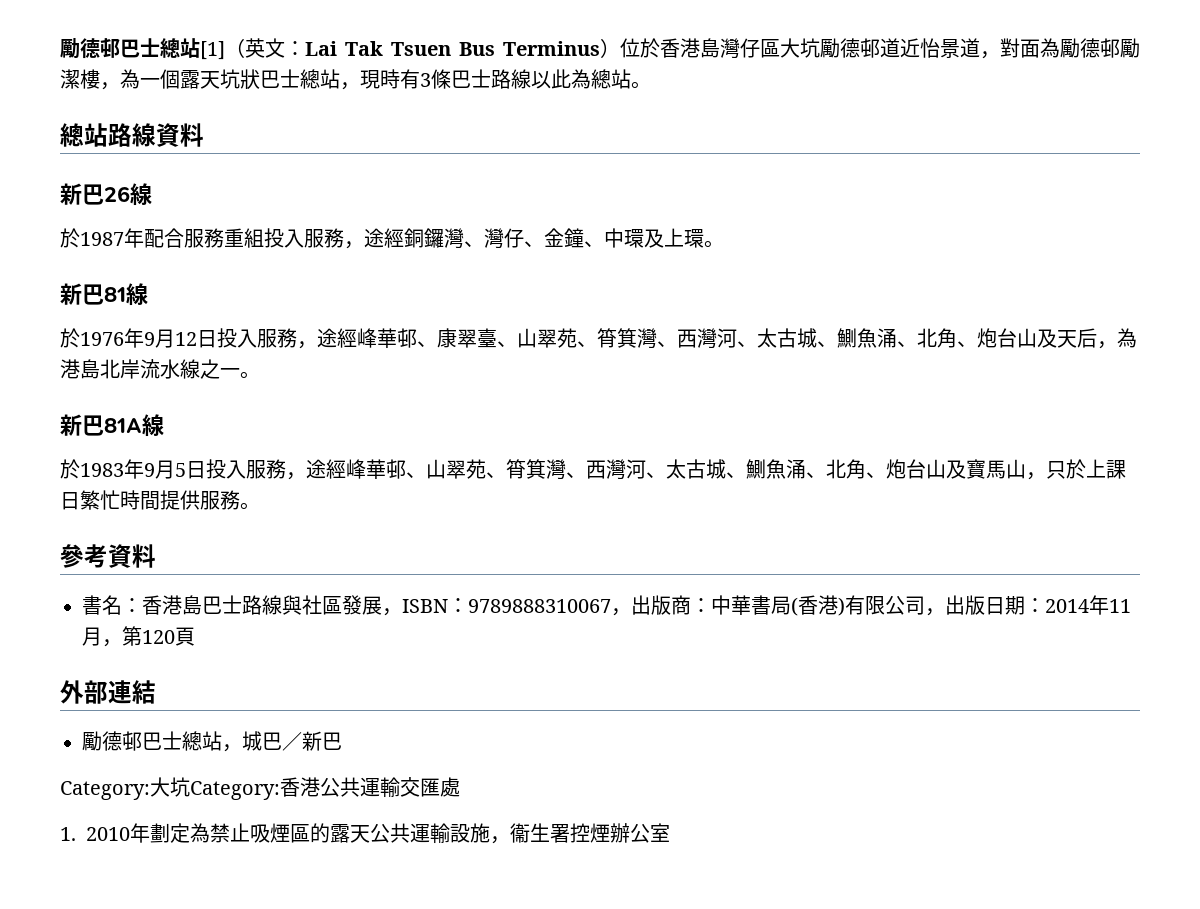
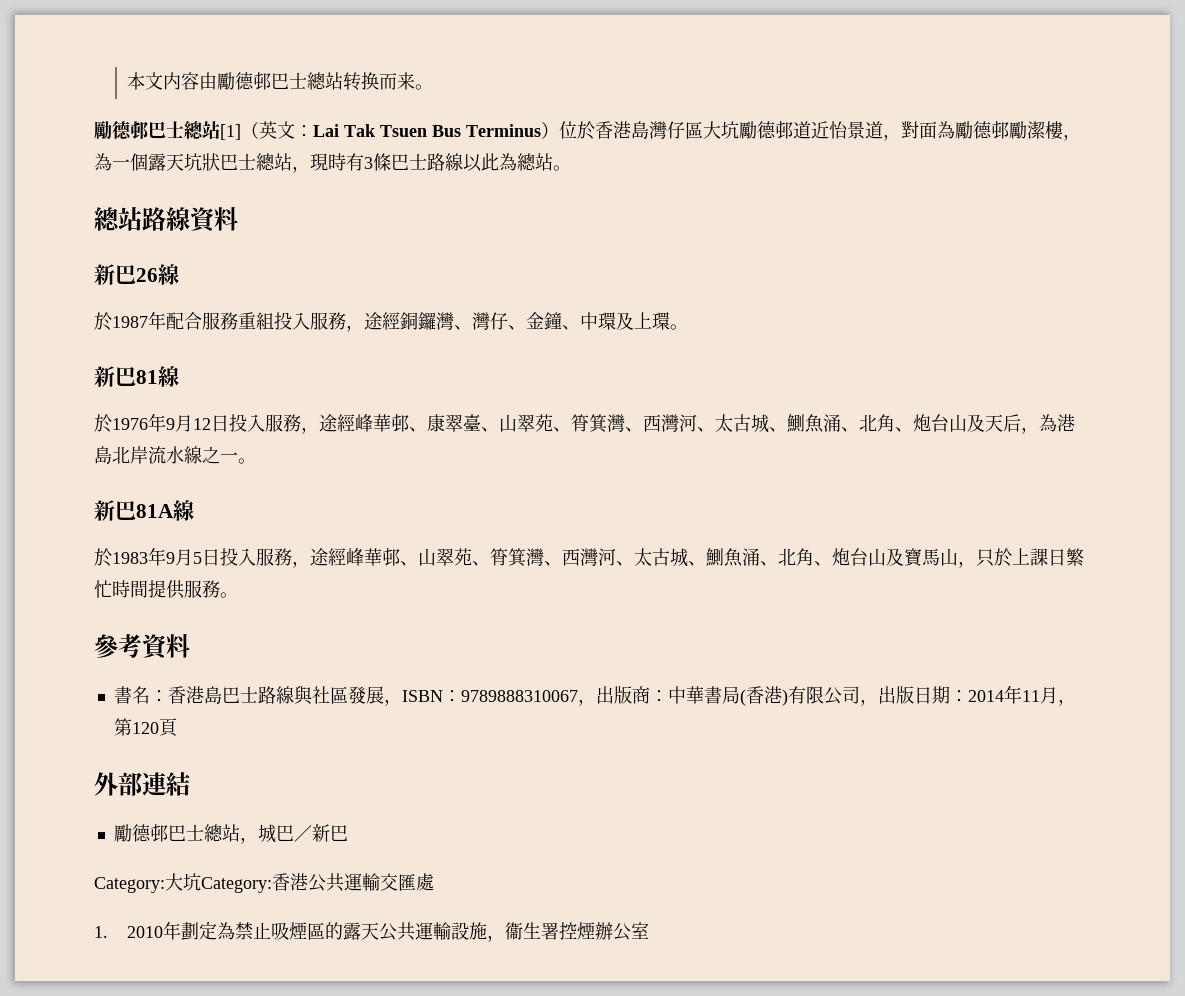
(60, 48) none -> [127,72,434,91] 本文内容由勵德邨巴士總站转换而来。 //

